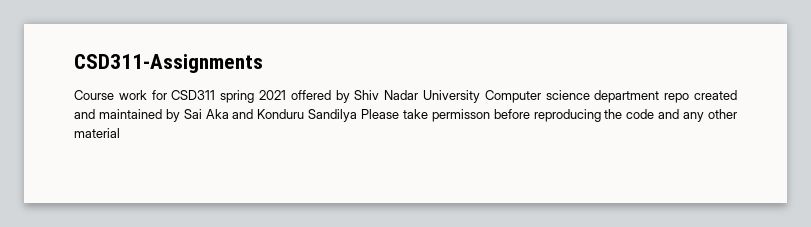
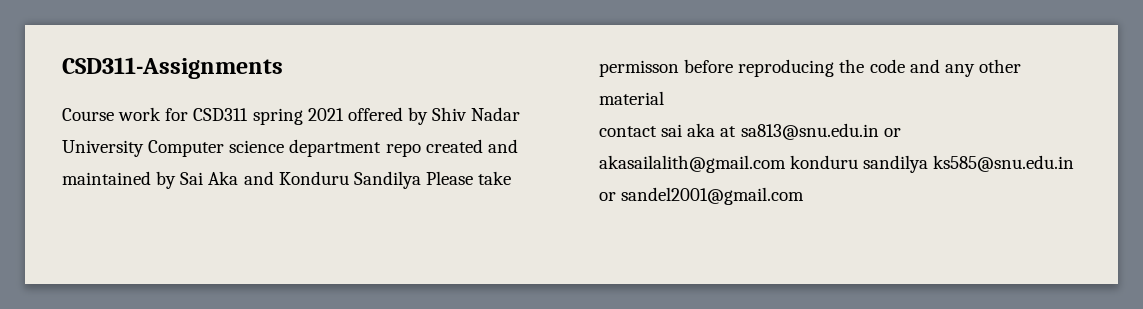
(120, 133) none -> [599,123,901,140] [599,155,1075,173] [599,187,805,205] // contact sai aka at sa813@snu.edu.in or akasailalith@gmail.com konduru sandilya ks585@snu.edu.in or sandel2001@gmail.com

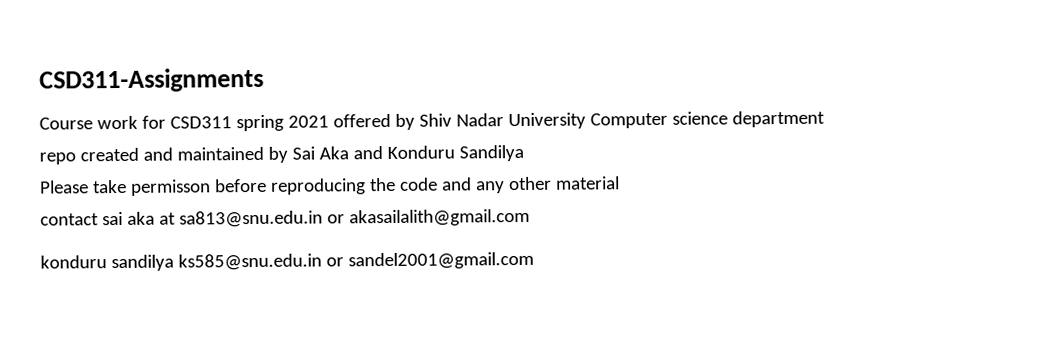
(382, 148) none -> (825, 119) //
(421, 180) none -> (524, 153) //
(786, 164) none -> (530, 217) //

